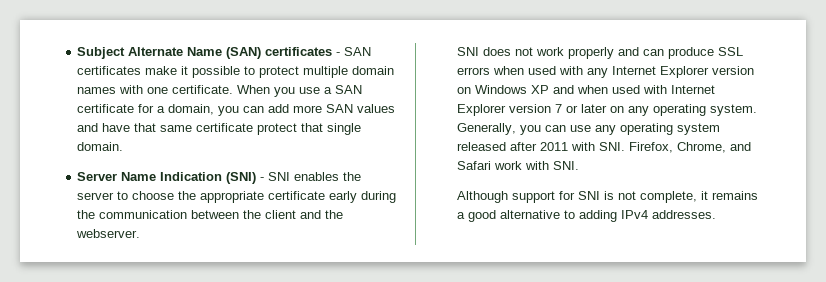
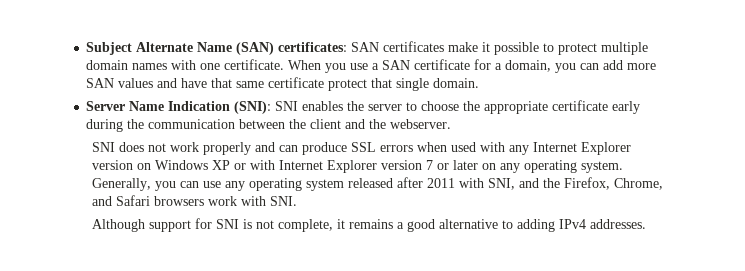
[265,47,341,56] certificates - -> [278,42,348,52] certificates:
[226,172,265,184] (SNI) - -> [234,101,272,114] (SNI):
[552,85,640,94] and when used -> [233,163,246,170] or
[598,142,625,151] SNI. -> [487,178,560,190] SNI, and the
(491, 165) none -> [153,196,204,206] browsers

